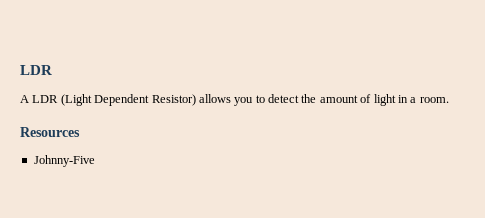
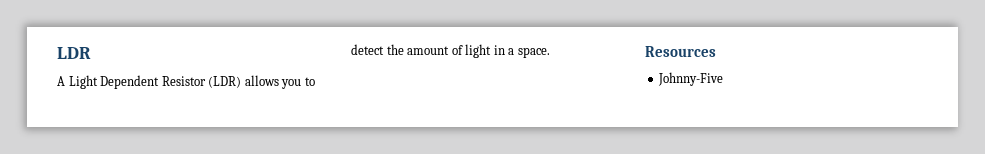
[32,94,196,106] LDR (Light Dependent Resistor) -> [68,75,242,89] Light Dependent Resistor (LDR)
[419,97,449,103] room. -> [517,47,550,58] space.

